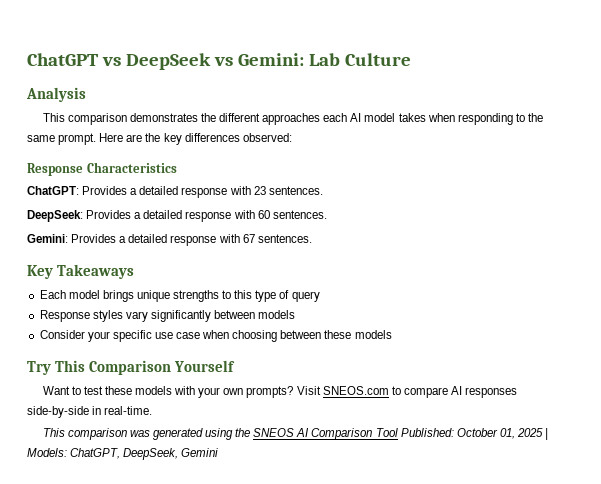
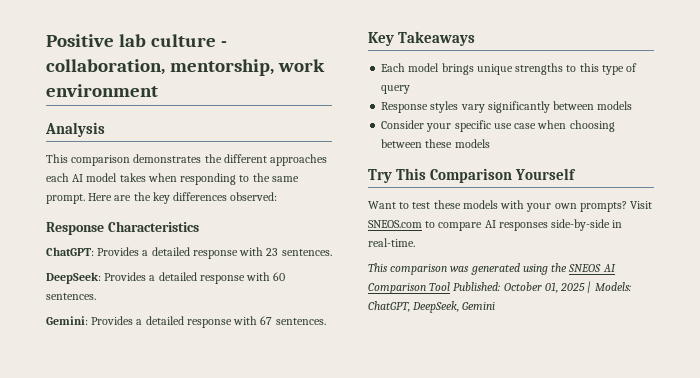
[27,53,411,70] ChatGPT vs DeepSeek vs Gemini: Lab Culture -> [46,34,228,47] [46,59,326,76] [46,84,158,97] Positive lab culture - collaboration, mentorship, work environment

